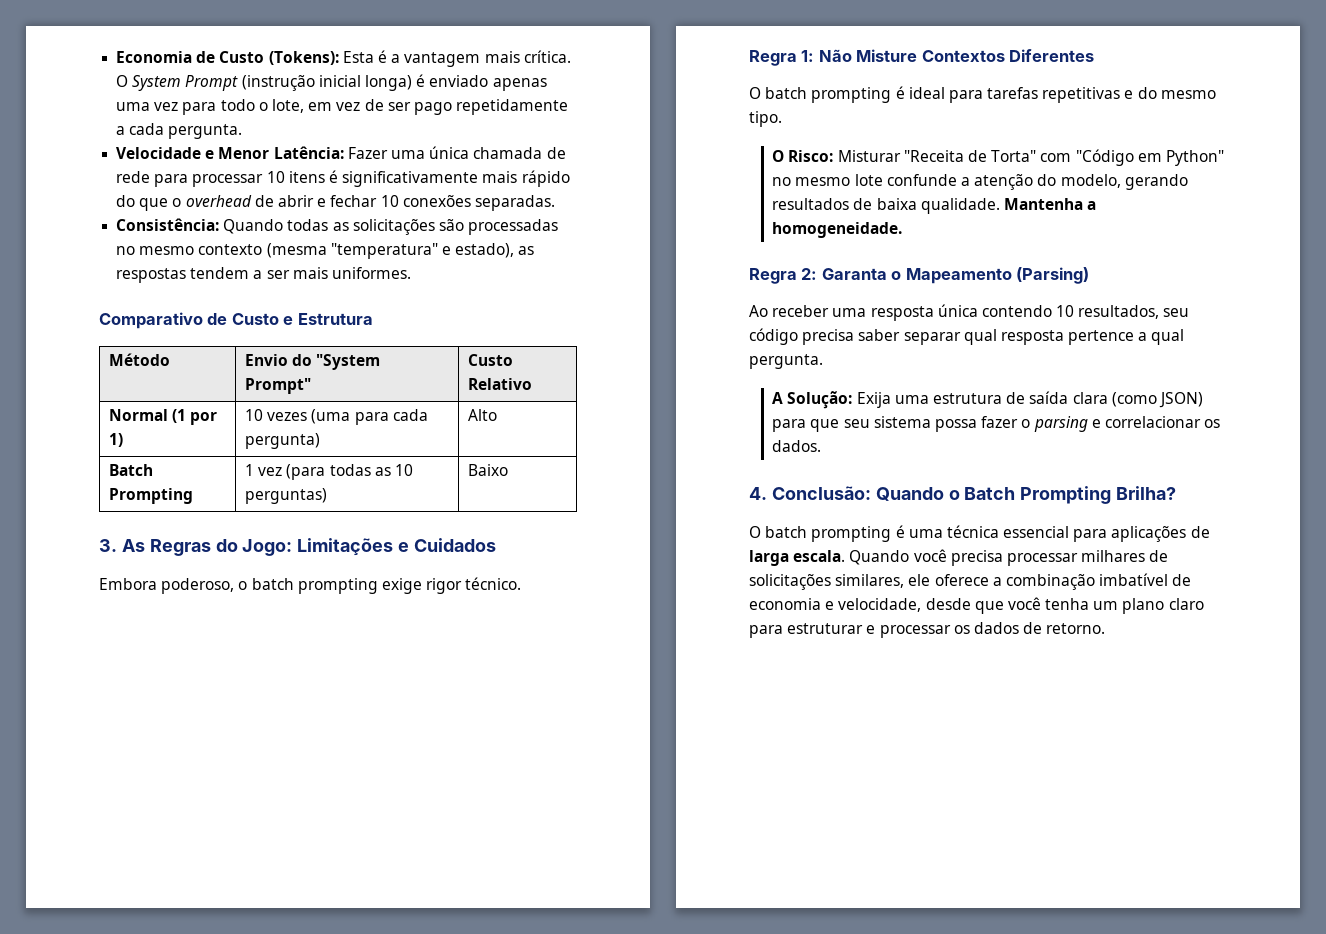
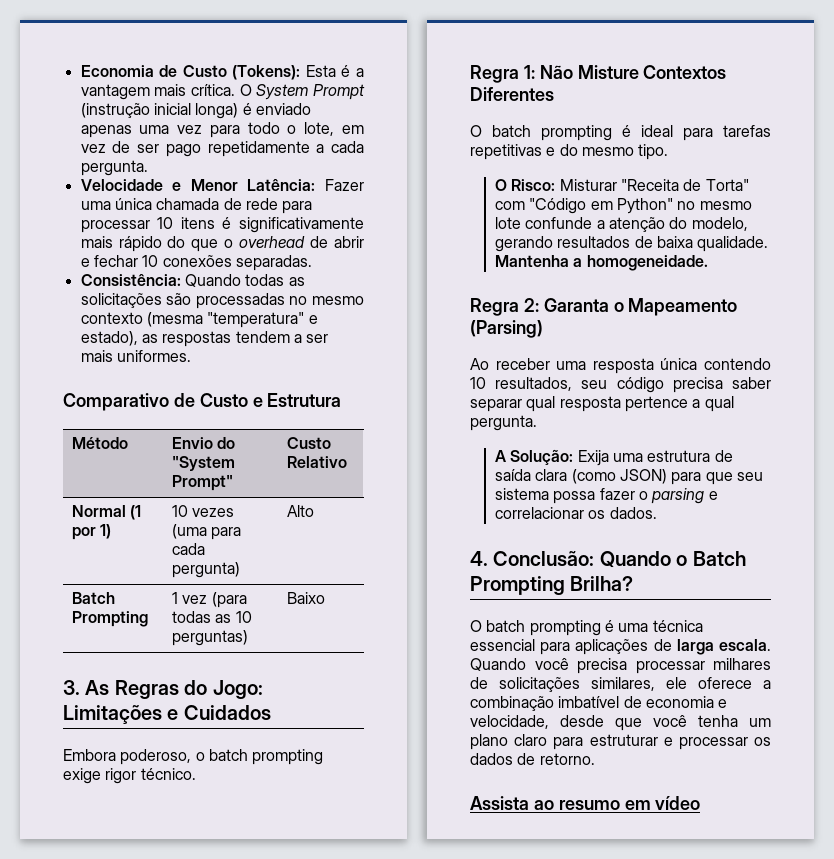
(1106, 628) none -> [470,796,701,810] // Assista ao resumo em vídeo

